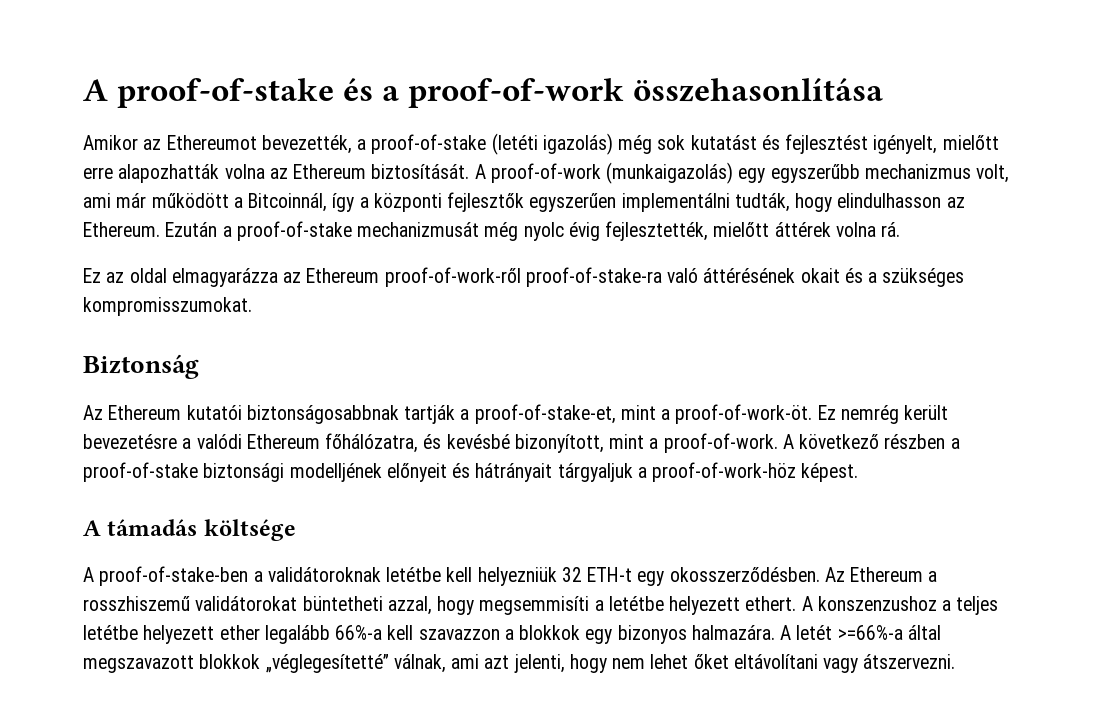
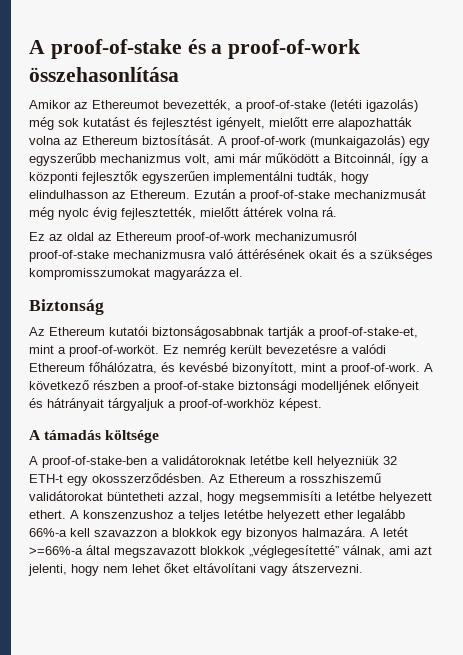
[171,267,662,287] elmagyarázza az Ethereum proof-of-work-ről proof-of-stake-ra -> [98,231,357,244] [29,250,206,262] az Ethereum proof-of-work mechanizumusról proof-of-stake mechanizmusra
[83,297,252,316] kompromisszumokat. -> [29,267,243,280] kompromisszumokat magyarázza el.
[675,404,813,424] proof-of-work-öt. -> [69,345,159,357] proof-of-worköt.
[652,462,797,482] proof-of-work-höz -> [179,399,275,411] proof-of-workhöz

